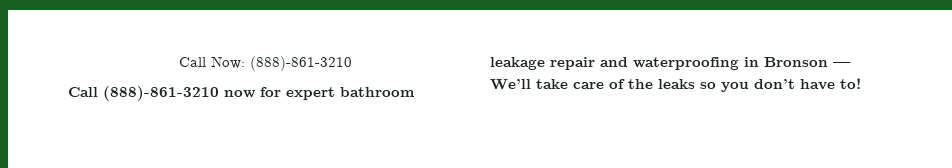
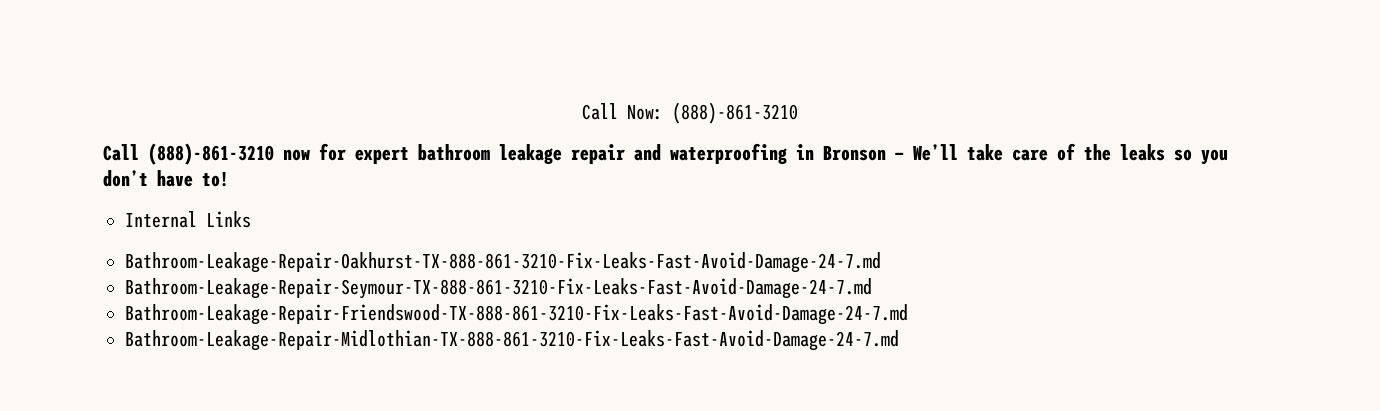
(861, 83) none -> [125,211,251,228] [125,252,881,273] [125,278,872,299] [125,304,908,325] [125,330,899,351] // Internal Links // Bathroom-Leakage-Repair-Oakhurst-TX-888-861-3210-Fix-Leaks-Fast-Avoid-Damage-24-7.md // Bathroom-Leakage-Repair-Seymour-TX-888-861-3210-Fix-Leaks-Fast-Avoid-Damage-24-7.md // Bathroom-Leakage-Repair-Friendswood-TX-888-861-3210-Fix-Leaks-Fast-Avoid-Damage-24-7.md // Bathroom-Leakage-Repair-Midlothian-TX-888-861-3210-Fix-Leaks-Fast-Avoid-Damage-24-7.md

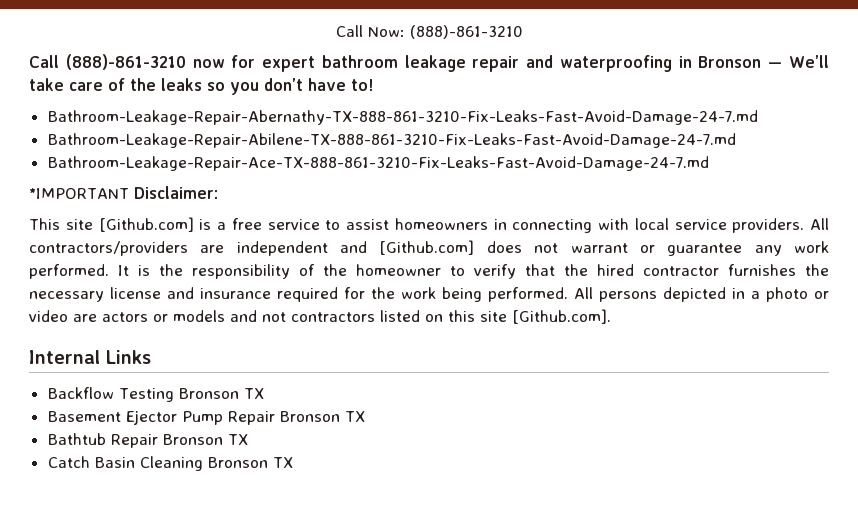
[125,211,251,228] [125,252,881,273] [125,278,872,299] [125,304,908,325] [125,330,899,351] Internal Links // Bathroom-Leakage-Repair-Oakhurst-TX-888-861-3210-Fix-Leaks-Fast-Avoid-Damage-24-7.md // Bathroom-Leakage-Repair-Seymour-TX-888-861-3210-Fix-Leaks-Fast-Avoid-Damage-24-7.md // Bathroom-Leakage-Repair-Friendswood-TX-888-861-3210-Fix-Leaks-Fast-Avoid-Damage-24-7.md // Bathroom-Leakage-Repair-Midlothian-TX-888-861-3210-Fix-Leaks-Fast-Avoid-Damage-24-7.md -> [47,110,758,125] [47,133,736,148] [47,156,709,171] [29,186,218,199] [29,217,829,233] [29,240,830,256] [29,264,829,279] [29,287,829,302] [29,309,611,324] [29,350,151,364] [47,387,264,402] [47,410,365,425] [47,433,248,448] [47,456,293,471] Bathroom-Leakage-Repair-Abernathy-TX-888-861-3210-Fix-Leaks-Fast-Avoid-Damage-24-7.md // Bathroom-Leakage-Repair-Abilene-TX-888-861-3210-Fix-Leaks-Fast-Avoid-Damage-24-7.md // Bathroom-Leakage-Repair-Ace-TX-888-861-3210-Fix-Leaks-Fast-Avoid-Damage-24-7.md // *IMPORTANT Disclaimer: // This site [Github.com] is a free service to assist homeowners in connecting with local service providers. All contractors/providers are independent and [Github.com] does not warrant or guarantee any work performed. It is the responsibility of the homeowner to verify that the hired contractor furnishes the necessary license and insurance required for the work being performed. All persons depicted in a photo or video are actors or models and not contractors listed on this site [Github.com]. // Internal Links // Backflow Testing Bronson TX // Basement Ejector Pump Repair Bronson TX // Bathtub Repair Bronson TX // Catch Basin Cleaning Bronson TX

